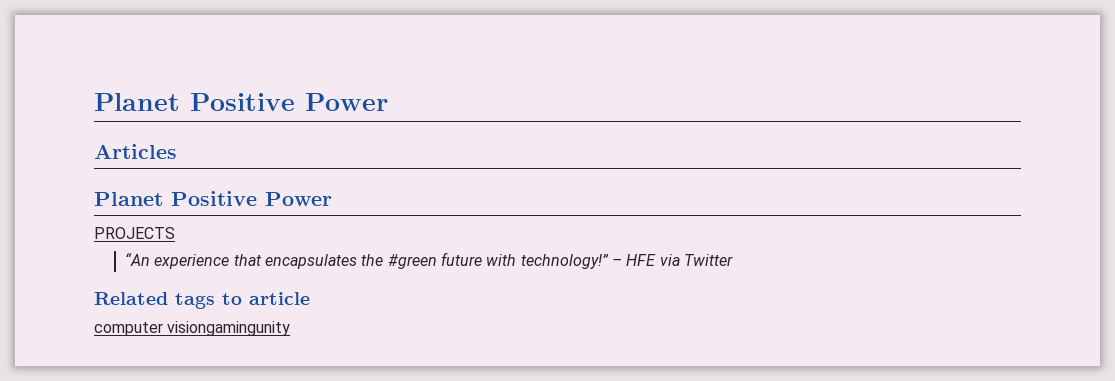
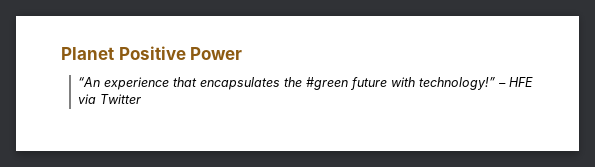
[94,93,388,111] [94,144,177,159] [94,191,332,206] [94,227,175,239] Planet Positive Power // Articles // Planet Positive Power // PROJECTS -> [61,46,243,60] Planet Positive Power
[94,292,310,309] [94,321,291,336] // Related tags to article // computer visiongamingunity -> (141, 99) none

